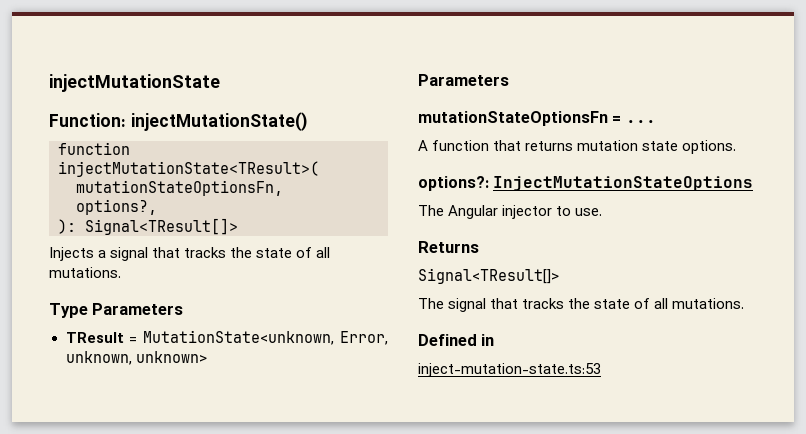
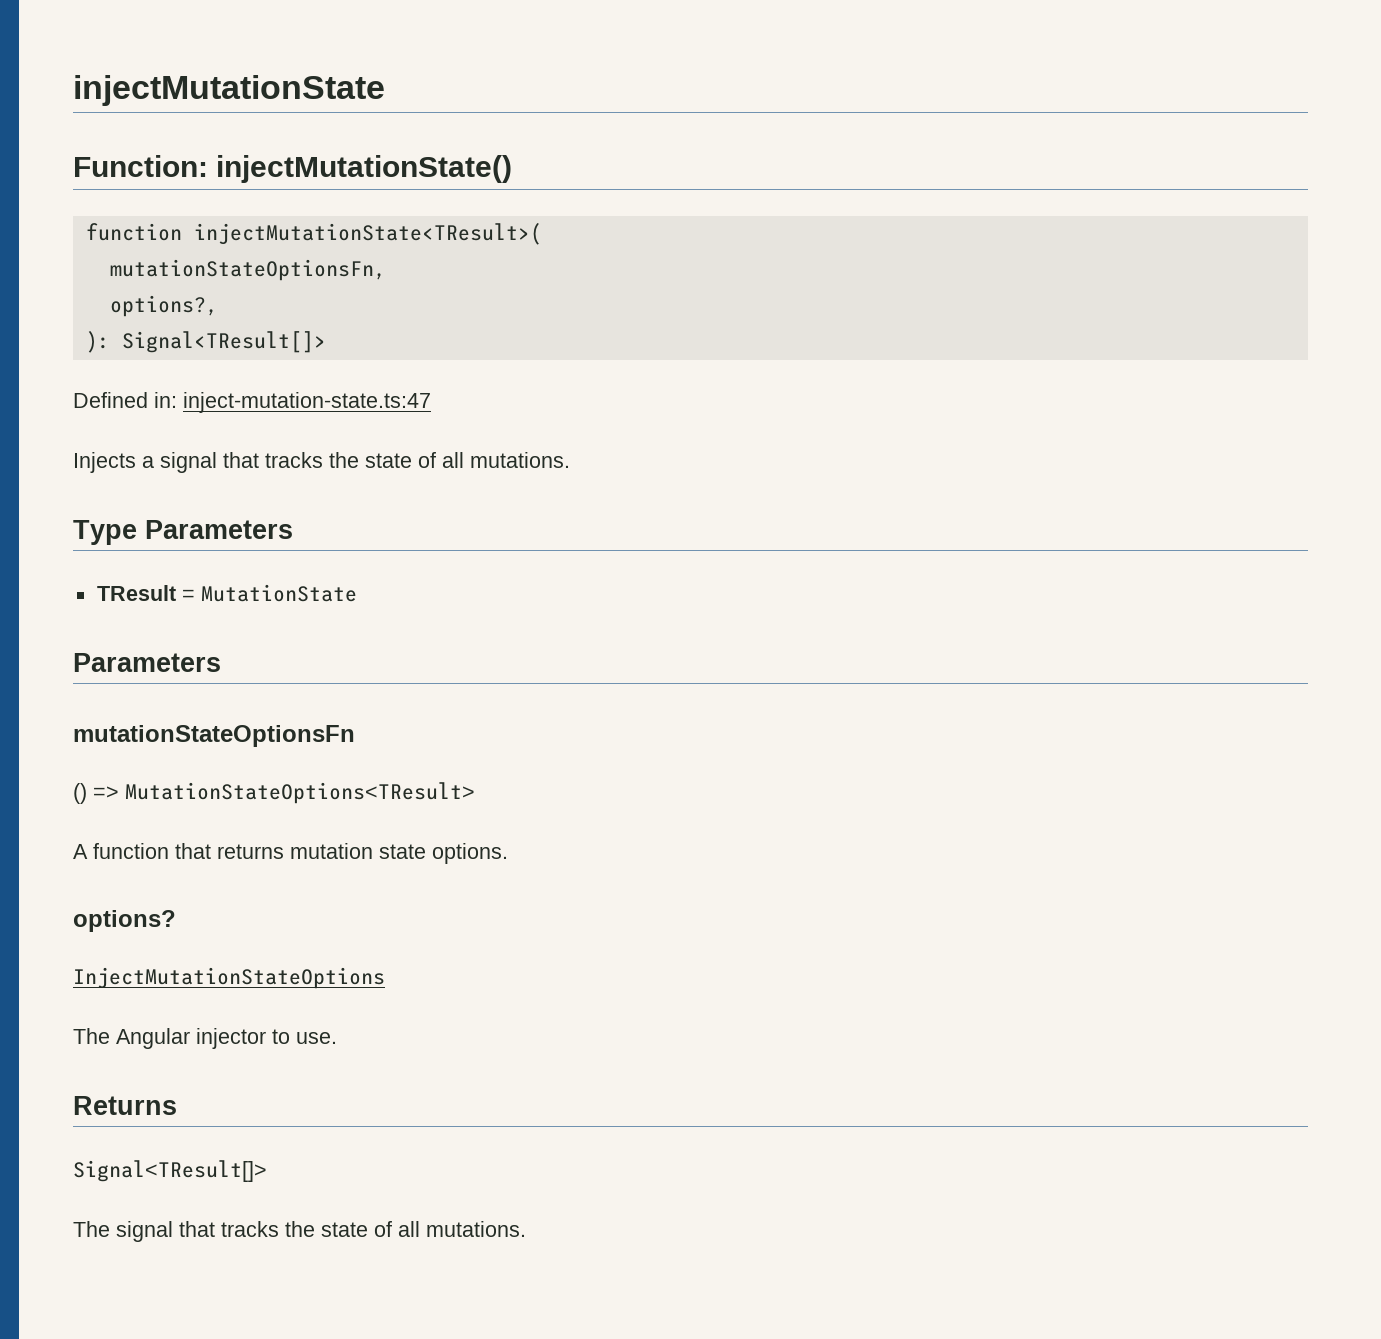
(238, 226) none -> [73,392,431,413] // Defined in: inject-mutation-state.ts:47
[143,330,388,345] [65,351,207,365] MutationState<unknown, Error, unknown, unknown> -> [200,584,357,602] MutationState
[612,116,656,123] = ... -> [73,782,475,804] // () => MutationStateOptions<TResult>
[418,176,489,191] options?: -> [73,910,176,932] options? //
[418,334,495,346] [418,363,601,377] // Defined in // inject-mutation-state.ts:53 -> (526, 1229) none

